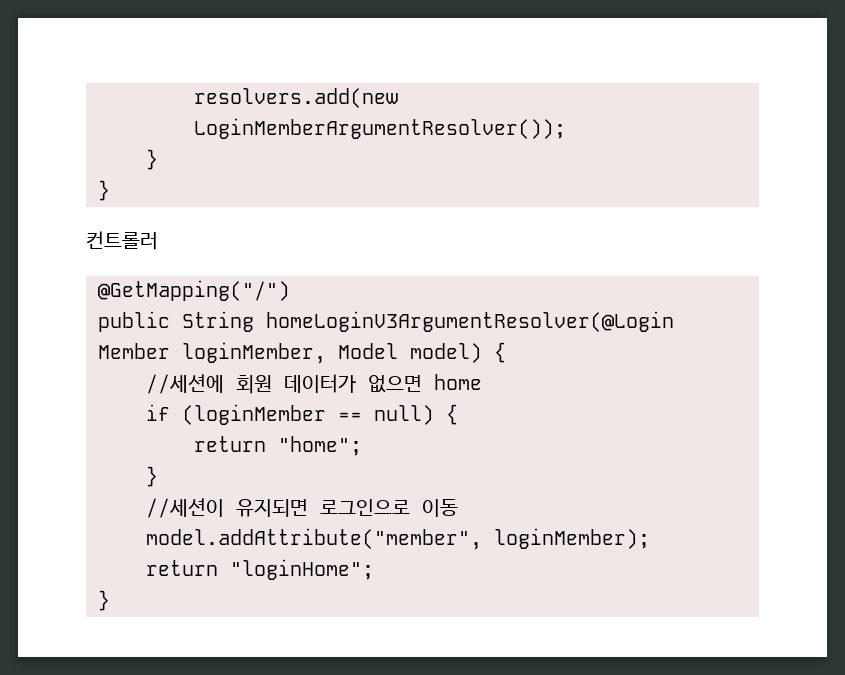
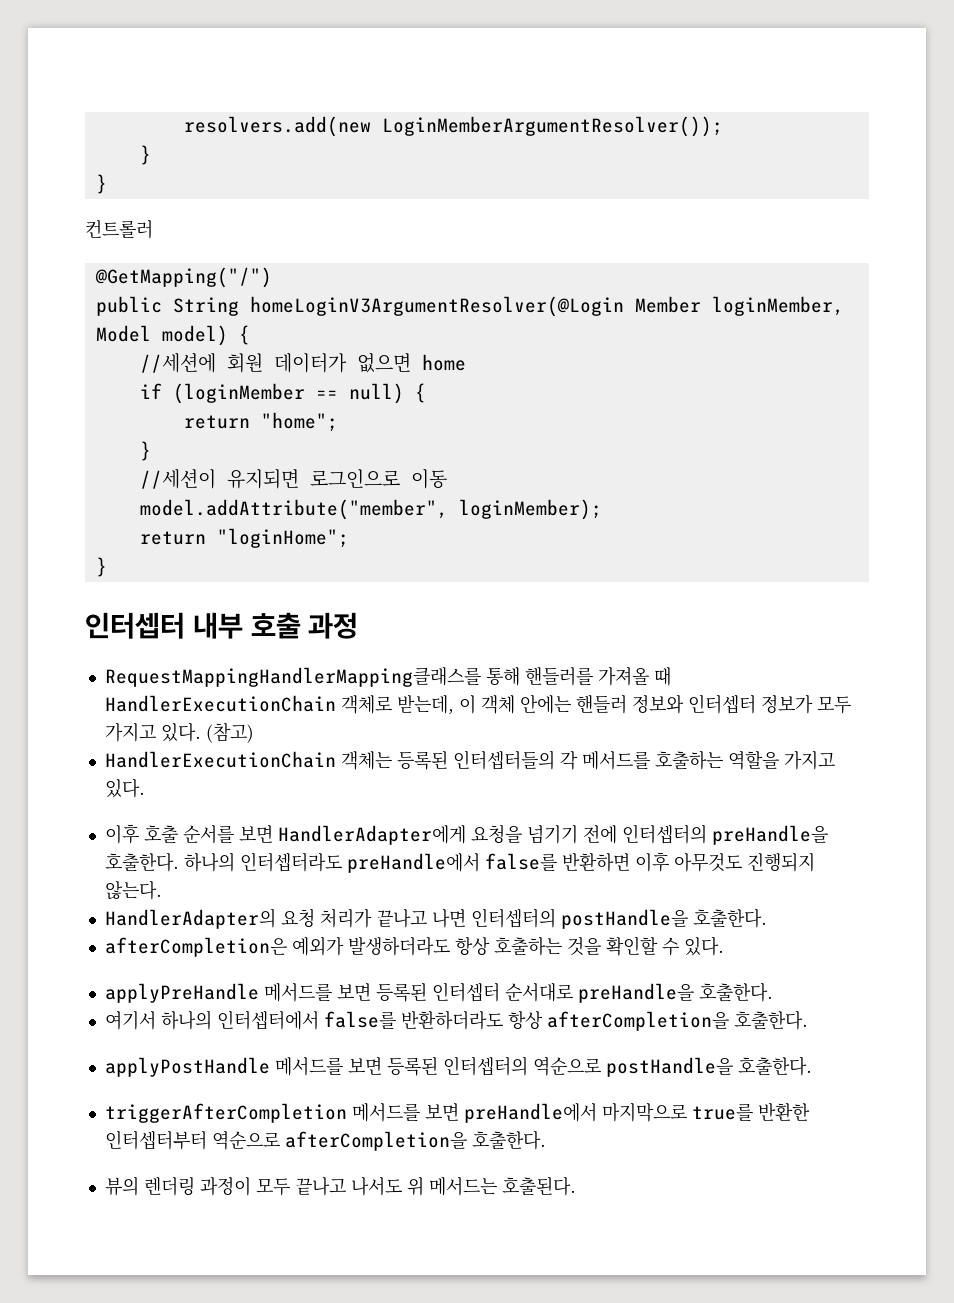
(110, 600) none -> [85,612,359,639] [104,667,671,687] [104,694,851,715] [104,722,254,743] [104,750,835,770] [104,778,145,798] [104,824,828,845] [104,852,815,873] [104,880,162,900] [104,908,767,929] [104,936,724,957] [104,982,773,1003] [104,1010,808,1031] [104,1056,812,1077] [104,1102,810,1123] [104,1130,546,1151] [104,1176,576,1196] // 인터셉터 내부 호출 과정 // RequestMappingHandlerMapping클래스를 통해 핸들러를 가져올 때 HandlerExecutionChain 객체로 받는데, 이 객체 안에는 핸들러 정보와 인터셉터 정보가 모두 가지고 있다. (참고) // HandlerExecutionChain 객체는 등록된 인터셉터들의 각 메서드를 호출하는 역할을 가지고 있다. // 이후 호출 순서를 보면 HandlerAdapter에게 요청을 넘기기 전에 인터셉터의 preHandle을 호출한다. 하나의 인터셉터라도 preHandle에서 false를 반환하면 이후 아무것도 진행되지 않는다. // HandlerAdapter의 요청 처리가 끝나고 나면 인터셉터의 postHandle을 호출한다. // afterCompletion은 예외가 발생하더라도 항상 호출하는 것을 확인할 수 있다. // applyPreHandle 메서드를 보면 등록된 인터셉터 순서대로 preHandle을 호출한다. // 여기서 하나의 인터셉터에서 false를 반환하더라도 항상 afterCompletion을 호출한다. // applyPostHandle 메서드를 보면 등록된 인터셉터의 역순으로 postHandle을 호출한다. // triggerAfterCompletion 메서드를 보면 preHandle에서 마지막으로 true를 반환한 인터셉터부터 역순으로 afterCompletion을 호출한다. // 뷰의 렌더링 과정이 모두 끝나고 나서도 위 메서드는 호출된다.

